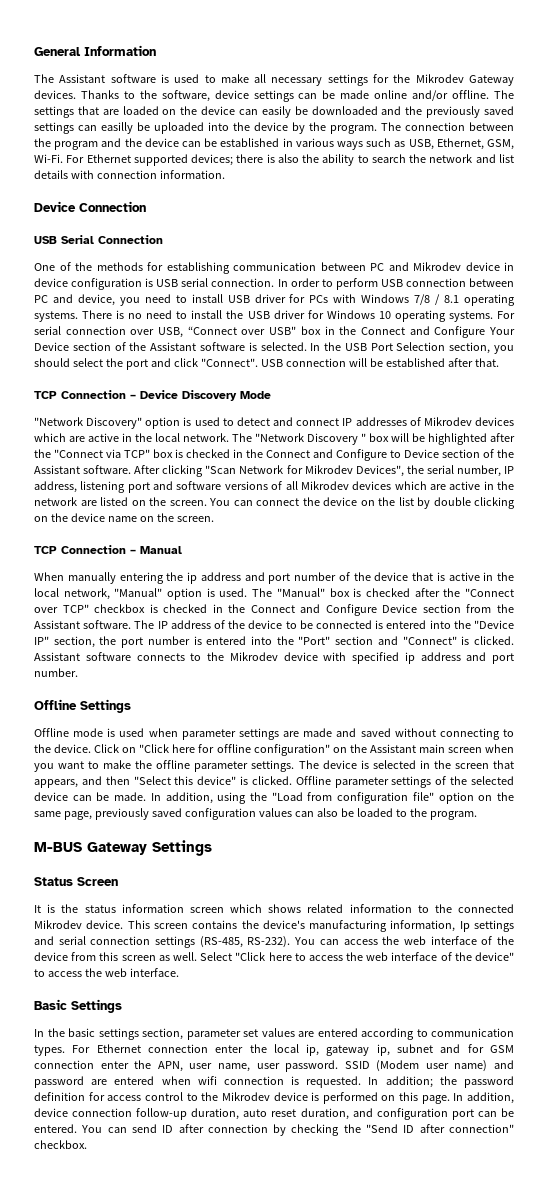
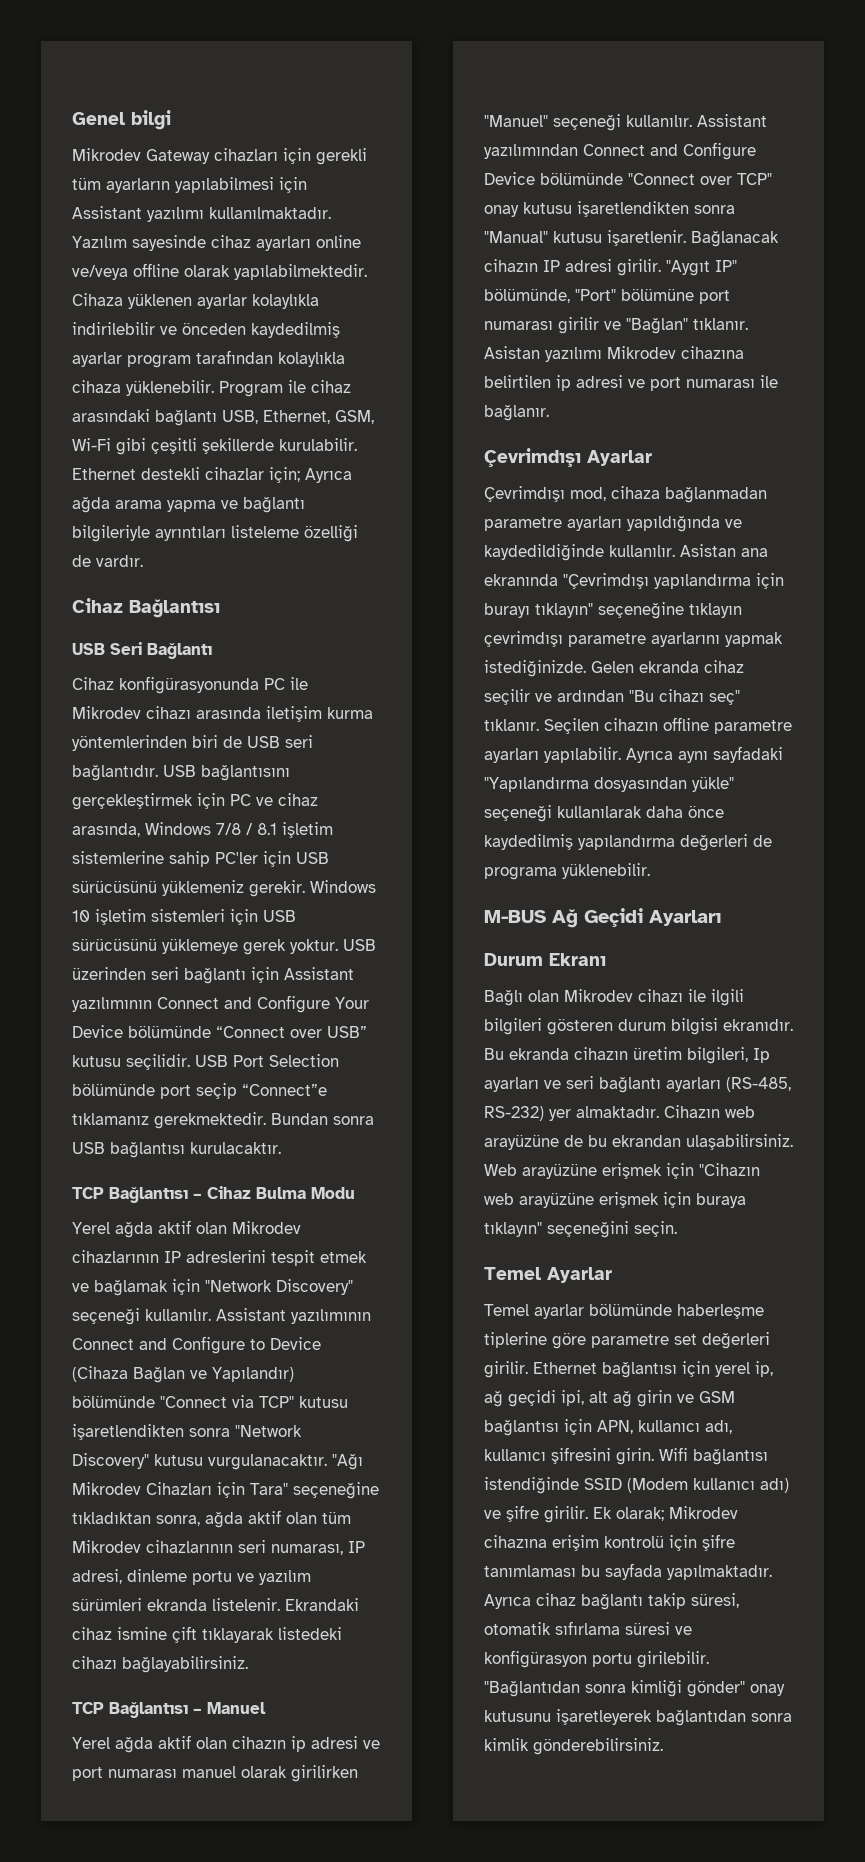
[34,45,156,56] [34,74,515,86] [34,90,514,102] [34,106,514,118] [34,122,514,134] [34,138,514,150] [34,154,514,166] [34,170,225,179] [34,201,146,212] [34,235,163,244] [34,262,514,274] [34,278,514,290] [34,294,515,306] [34,310,515,322] [34,326,357,338] General Information // The Assistant software is used to make all necessary settings for the Mikrodev Gateway devices. Thanks to the software, device settings can be made online and/or offline. The settings that are loaded on the device can easily be downloaded and the previously saved settings can easilly be uploaded into the device by the program. The connection between the program and the device can be established in various ways such as USB, Ethernet, GSM, Wi-Fi. For Ethernet supported devices; there is also the ability to search the network and list details with connection information. // Device Connection // USB Serial Connection // One of the methods for establishing communication between PC and Mikrodev device in device configuration is USB serial connection. In order to perform USB connection between PC and device, you need to install USB driver for PCs with Windows 7/8 / 8.1 operating systems. There is no need to install the USB driver for Windows 10 operating systems. For serial connection over USB, “Connect over USB" box in the -> [72,110,171,130] [72,148,367,165] [72,177,307,193] [72,206,331,222] [72,235,361,251] [72,263,367,280] [72,293,319,309] [72,322,340,338] [72,350,345,368] [72,380,351,397] [72,409,374,426] [72,438,357,455] [72,467,352,483] [72,497,305,513] [72,525,358,542] [72,555,143,567] [72,598,220,618] [72,642,212,659] [72,676,308,694] [72,706,373,722] [72,735,313,751] [72,765,290,781] [72,793,318,810] [72,822,333,838] [72,851,329,867] [72,880,376,897] [72,909,296,925] [72,938,376,955] [72,967,354,984] [72,997,152,1012] Genel bilgi // Mikrodev Gateway cihazları için gerekli tüm ayarların yapılabilmesi için Assistant yazılımı kullanılmaktadır. Yazılım sayesinde cihaz ayarları online ve/veya offline olarak yapılabilmektedir. Cihaza yüklenen ayarlar kolaylıkla indirilebilir ve önceden kaydedilmiş ayarlar program tarafından kolaylıkla cihaza yüklenebilir. Program ile cihaz arasındaki bağlantı USB, Ethernet, GSM, Wi-Fi gibi çeşitli şekillerde kurulabilir. Ethernet destekli cihazlar için; Ayrıca ağda arama yapma ve bağlantı bilgileriyle ayrıntıları listeleme özelliği de vardır. // Cihaz Bağlantısı // USB Seri Bağlantı // Cihaz konfigürasyonunda PC ile Mikrodev cihazı arasında iletişim kurma yöntemlerinden biri de USB seri bağlantıdır. USB bağlantısını gerçekleştirmek için PC ve cihaz arasında, Windows 7/8 / 8.1 işletim sistemlerine sahip PC'ler için USB sürücüsünü yüklemeniz gerekir. Windows 10 işletim sistemleri için USB sürücüsünü yüklemeye gerek yoktur. USB üzerinden seri bağlantı için Assistant yazılımının
[72,342,514,354] [34,358,499,370] [34,390,271,401] [34,417,514,429] [34,433,515,445] [34,449,263,458] section of the Assistant software is selected. In the USB Port Selection section, you should select the port and click "Connect". USB connection will be established after that. // TCP Connection – Device Discovery Mode // "Network Discovery" option is used to detect and connect IP addresses of Mikrodev devices which are active in the local network. The "Network Discovery " box will be highlighted after the "Connect via TCP" box is checked in the -> [128,1025,367,1038] [72,1054,339,1070] [72,1083,327,1099] [72,1112,374,1129] [72,1142,281,1158] [72,1186,355,1203] [72,1220,301,1238] [72,1250,367,1266] [72,1279,353,1296] [72,1308,371,1325] bölümünde “Connect over USB” kutusu seçilidir. USB Port Selection bölümünde port seçip “Connect”e tıklamanız gerekmektedir. Bundan sonra USB bağlantısı kurulacaktır. // TCP Bağlantısı – Cihaz Bulma Modu // Yerel ağda aktif olan Mikrodev cihazlarının IP adreslerini tespit etmek ve bağlamak için "Network Discovery" seçeneği kullanılır. Assistant yazılımının
[442,449,514,458] [34,465,514,477] [34,481,514,493] [34,497,515,509] [34,513,214,522] [34,545,182,554] [34,572,514,584] [34,588,514,600] [34,604,514,616] [34,620,514,629] [34,636,515,648] [34,652,514,664] [34,668,78,677] [34,699,131,713] [34,728,514,740] [34,744,514,756] [34,760,514,772] [34,776,515,788] [34,792,515,804] [34,808,477,820] [34,840,212,856] [34,877,118,886] [34,904,514,913] [34,920,515,932] [34,936,514,948] [34,952,514,961] [34,968,179,977] [34,999,122,1013] [34,1028,514,1040] [34,1044,515,1056] [34,1060,514,1072] [34,1076,514,1088] [34,1092,515,1104] [34,1108,514,1120] [34,1124,515,1136] [34,1140,87,1149] section of the Assistant software. After clicking "Scan Network for Mikrodev Devices", the serial number, IP address, listening port and software versions of all Mikrodev devices which are active in the network are listed on the screen. You can connect the device on the list by double clicking on the device name on the screen. // TCP Connection – Manual // When manually entering the ip address and port number of the device that is active in the local network, "Manual" option is used. The "Manual" box is checked after the "Connect over TCP" checkbox is checked in the Connect and Configure Device section from the Assistant software. The IP address of the device to be connected is entered into the "Device IP" section, the port number is entered into the "Port" section and "Connect" is clicked. Assistant software connects to the Mikrodev device with specified ip address and port number. // Offline Settings // Offline mode is used when parameter settings are made and saved without connecting to the device. Click on "Click here for offline configuration" on the Assistant main screen when you want to make the offline parameter settings. The device is selected in the screen that appears, and then "Select this device" is clicked. Offline parameter settings of the selected device can be made. In addition, using the "Load from configuration file" option on the same page, previously saved configuration values can also be loaded to the program. // M-BUS Gateway Settings // Status Screen // It is the status information screen which shows related information to the connected Mikrodev device. This screen contains the device's manufacturing information, Ip settings and serial connection settings (RS-485, RS-232). You can access the web interface of the device from this screen as well. Select "Click here to access the web interface of the device" to access the web interface. // Basic Settings // In the basic settings section, parameter set values are entered according to communication types. For Ethernet connection enter the local ip, gateway ip, subnet and for GSM connection enter the APN, user name, user password. SSID (Modem user name) and password are entered when wifi connection is requested. In addition; the password definition for access control to the Mikrodev device is performed on this page. In addition, device connection follow-up duration, auto reset duration, and configuration port can be entered. You can send ID after connection by checking the "Send ID after connection" checkbox. -> [72,1366,294,1383] [72,1395,348,1408] [72,1424,302,1440] [72,1453,363,1470] [72,1482,379,1499] [72,1510,351,1528] [72,1540,365,1555] [72,1569,311,1585] [72,1598,359,1611] [72,1626,342,1643] [72,1656,248,1673] [72,1702,266,1718] [72,1735,380,1753] [72,1765,358,1782] [484,114,767,131] [484,142,756,160] [484,172,772,185] [484,201,735,217] [484,230,779,247] [484,259,737,276] [484,288,730,304] [484,317,748,334] [484,346,744,362] [484,375,778,391] [484,405,549,421] [484,448,652,467] [484,486,767,503] [484,516,742,532] [484,544,768,561] [484,573,784,589] [484,602,742,619] [484,631,783,647] [484,660,744,677] [484,689,740,705] [484,717,792,734] [484,746,783,763] [484,776,734,792] [484,805,724,822] [484,834,772,851] [484,863,650,880] [484,908,721,928] [484,953,606,966] [484,989,744,1006] [484,1018,793,1035] [484,1047,770,1064] [484,1076,791,1093] [484,1105,755,1121] [484,1134,793,1150] [484,1163,760,1179] [484,1192,746,1208] [484,1221,677,1238] [484,1267,612,1283] [484,1303,764,1319] [484,1332,770,1349] [484,1361,773,1378] [484,1390,735,1407] [484,1419,732,1436] [484,1447,768,1465] [484,1477,789,1494] [484,1505,738,1523] [484,1534,735,1551] [484,1563,772,1580] [484,1593,739,1610] [484,1621,692,1635] [484,1650,709,1668] [484,1680,785,1697] [484,1709,792,1726] [484,1738,663,1755] (Cihaza Bağlan ve Yapılandır) bölümünde "Connect via TCP" kutusu işaretlendikten sonra "Network Discovery" kutusu vurgulanacaktır. "Ağı Mikrodev Cihazları için Tara" seçeneğine tıkladıktan sonra, ağda aktif olan tüm Mikrodev cihazlarının seri numarası, IP adresi, dinleme portu ve yazılım sürümleri ekranda listelenir. Ekrandaki cihaz ismine çift tıklayarak listedeki cihazı bağlayabilirsiniz. // TCP Bağlantısı – Manuel // Yerel ağda aktif olan cihazın ip adresi ve port numarası manuel olarak girilirken "Manuel" seçeneği kullanılır. Assistant yazılımından Connect and Configure Device bölümünde "Connect over TCP" onay kutusu işaretlendikten sonra "Manual" kutusu işaretlenir. Bağlanacak cihazın IP adresi girilir. "Aygıt IP" bölümünde, "Port" bölümüne port numarası girilir ve "Bağlan" tıklanır. Asistan yazılımı Mikrodev cihazına belirtilen ip adresi ve port numarası ile bağlanır. // Çevrimdışı Ayarlar // Çevrimdışı mod, cihaza bağlanmadan parametre ayarları yapıldığında ve kaydedildiğinde kullanılır. Asistan ana ekranında "Çevrimdışı yapılandırma için burayı tıklayın" seçeneğine tıklayın çevrimdışı parametre ayarlarını yapmak istediğinizde. Gelen ekranda cihaz seçilir ve ardından "Bu cihazı seç" tıklanır. Seçilen cihazın offline parametre ayarları yapılabilir. Ayrıca aynı sayfadaki "Yapılandırma dosyasından yükle" seçeneği kullanılarak daha önce kaydedilmiş yapılandırma değerleri de programa yüklenebilir. // M-BUS Ağ Geçidi Ayarları // Durum Ekranı // Bağlı olan Mikrodev cihazı ile ilgili bilgileri gösteren durum bilgisi ekranıdır. Bu ekranda cihazın üretim bilgileri, Ip ayarları ve seri bağlantı ayarları (RS-485, RS-232) yer almaktadır. Cihazın web arayüzüne de bu ekrandan ulaşabilirsiniz. Web arayüzüne erişmek için "Cihazın web arayüzüne erişmek için buraya tıklayın" seçeneğini seçin. // Temel Ayarlar // Temel ayarlar bölümünde haberleşme tiplerine göre parametre set değerleri girilir. Ethernet bağlantısı için yerel ip, ağ geçidi ipi, alt ağ girin ve GSM bağlantısı için APN, kullanıcı adı, kullanıcı şifresini girin. Wifi bağlantısı istendiğinde SSID (Modem kullanıcı adı) ve şifre girilir. Ek olarak; Mikrodev cihazına erişim kontrolü için şifre tanımlaması bu sayfada yapılmaktadır. Ayrıca cihaz bağlantı takip süresi, otomatik sıfırlama süresi ve konfigürasyon portu girilebilir. "Bağlantıdan sonra kimliği gönder" onay kutusunu işaretleyerek bağlantıdan sonra kimlik gönderebilirsiniz.

